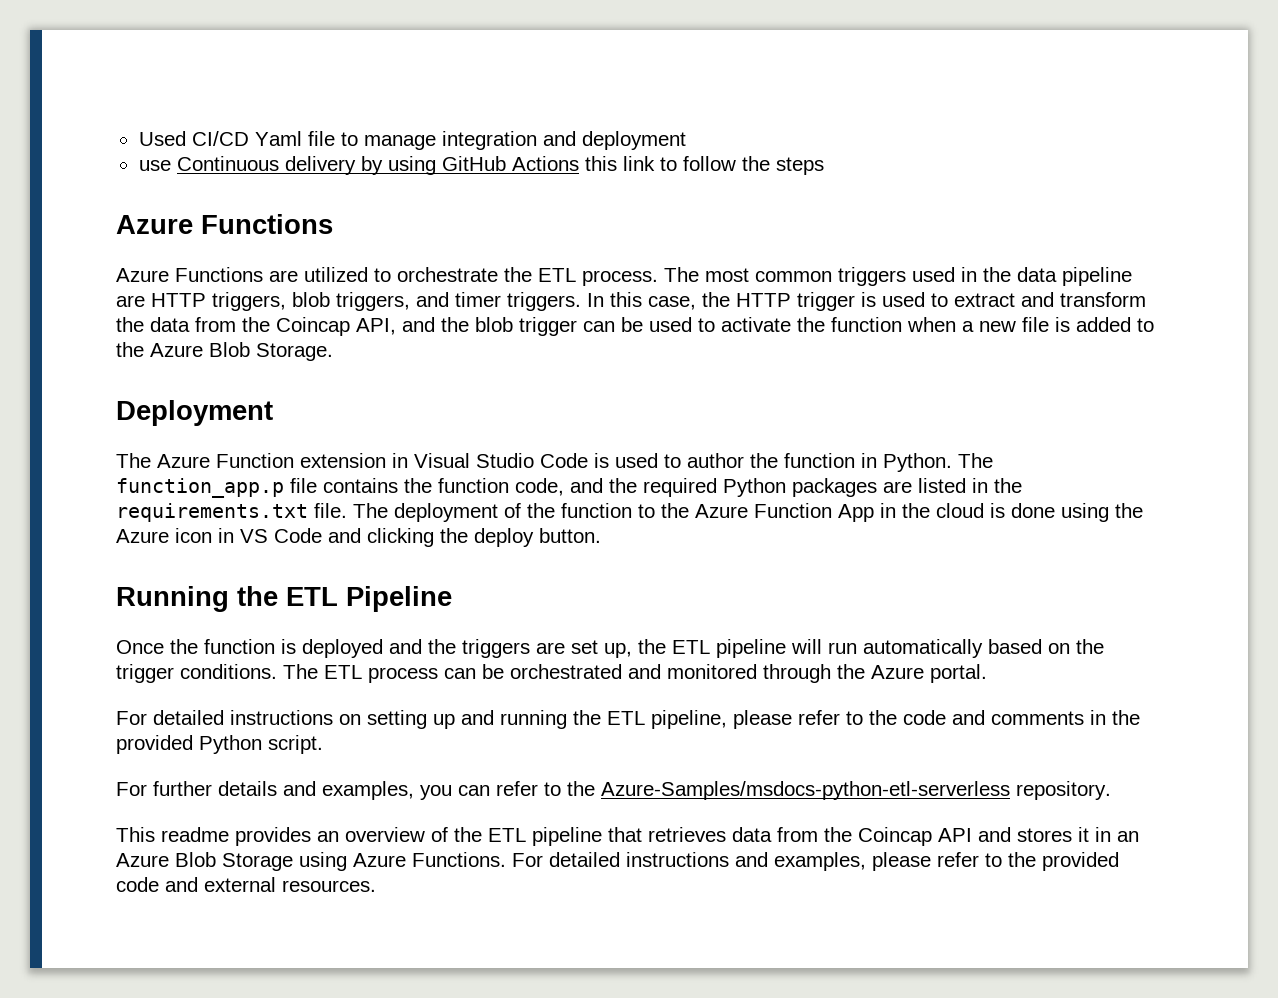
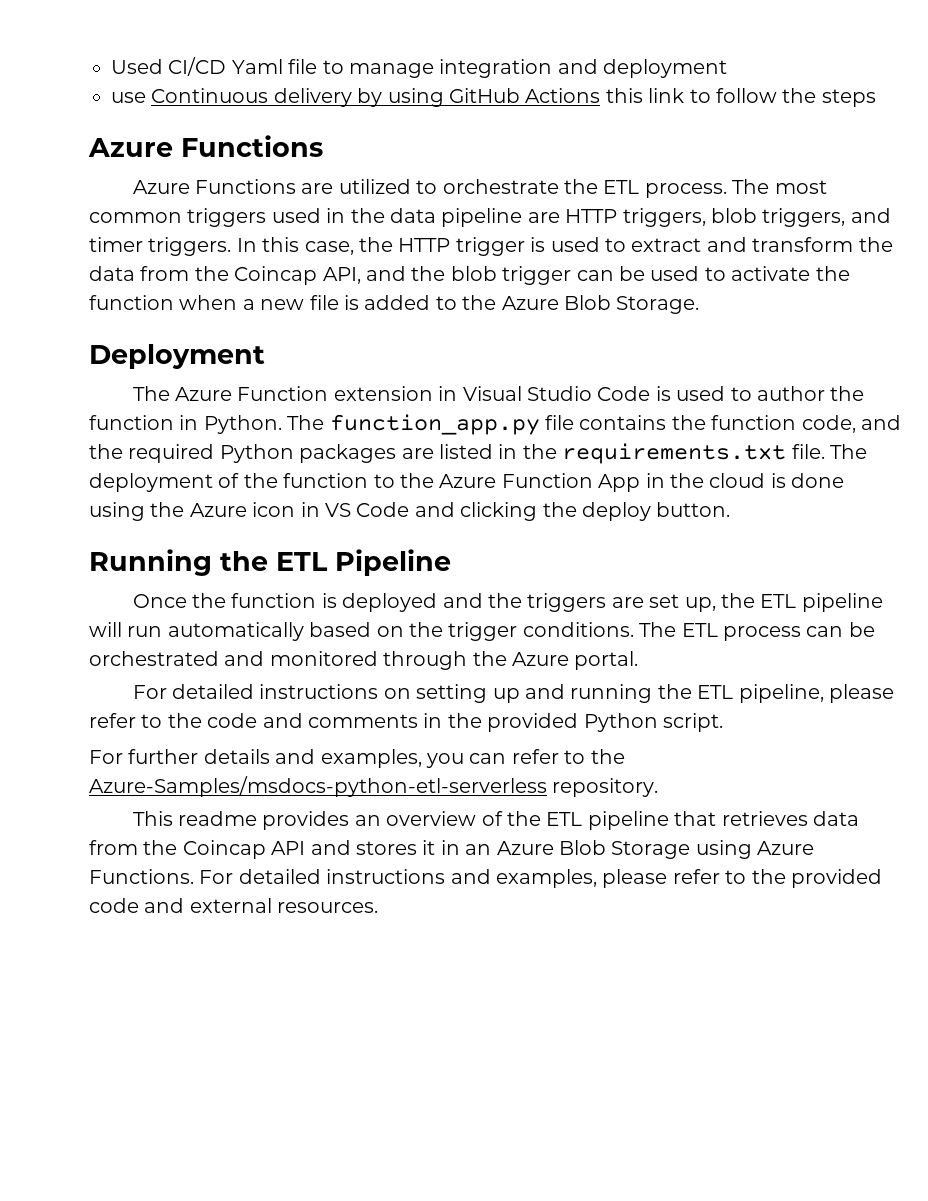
[116,478,284,498] function_app.p -> [329,414,540,435] function_app.py

